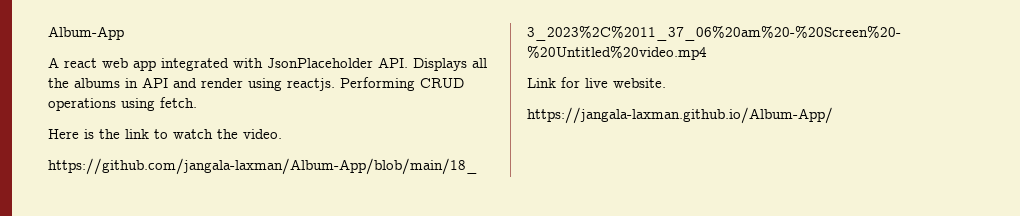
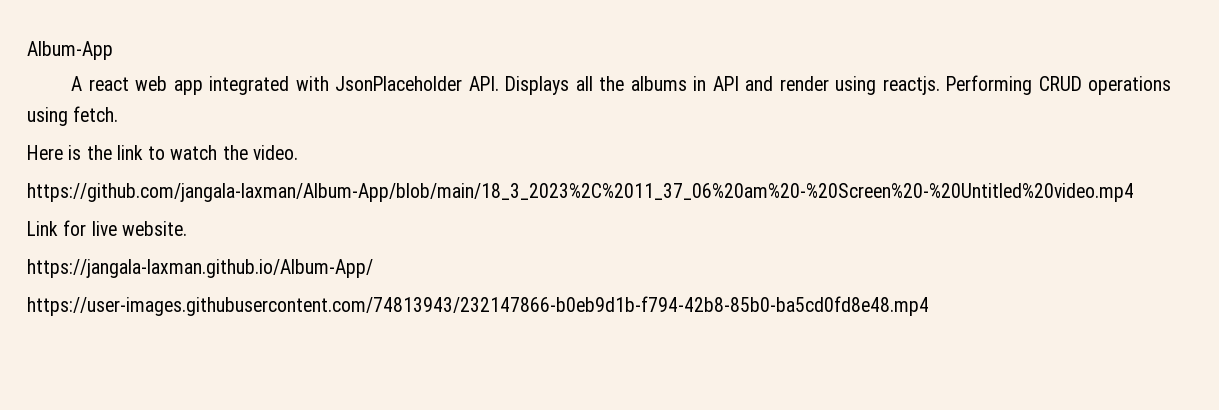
(833, 115) none -> [27,296,929,316] // https://user-images.githubusercontent.com/74813943/232147866-b0eb9d1b-f794-42b8-85b0-ba5cd0fd8e48.mp4

